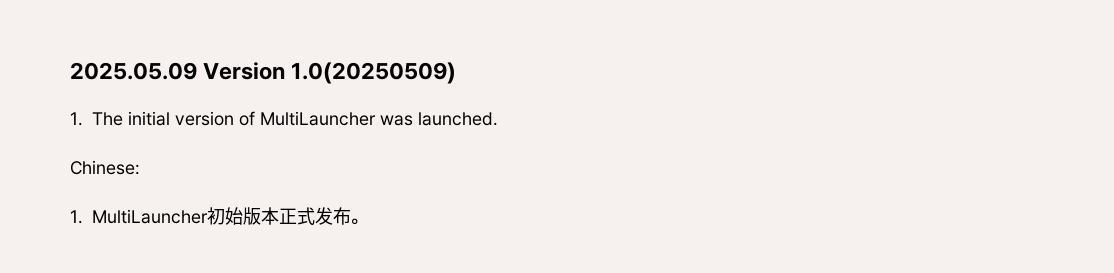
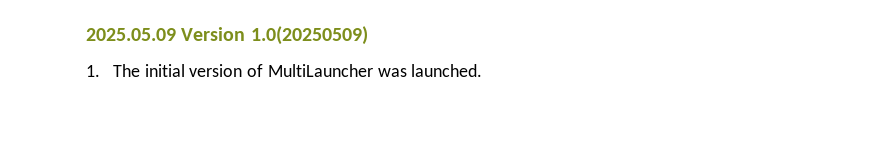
[70,160,140,175] [70,207,369,225] // Chinese: // 1. MultiLauncher初始版本正式发布。 -> (483, 70) none

